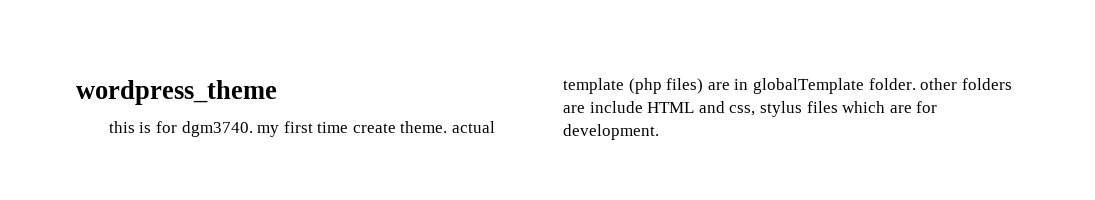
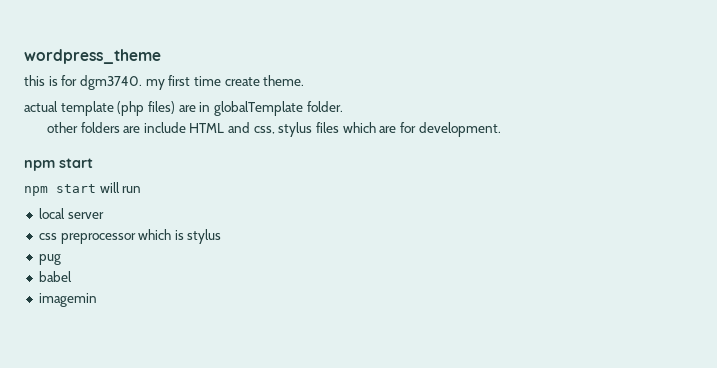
(448, 127) none -> (305, 80) //
(916, 84) none -> (343, 106) //
(659, 132) none -> [24,158,93,171] [24,182,142,196] [38,208,104,219] [38,229,222,244] [38,254,61,265] [38,271,72,282] [38,293,97,307] // npm start // npm start will run // local server // css preprocessor which is stylus // pug // babel // imagemin

